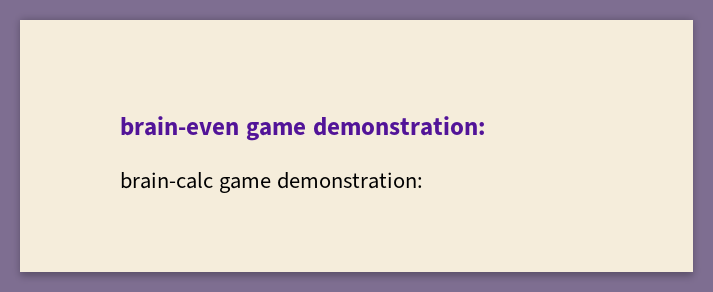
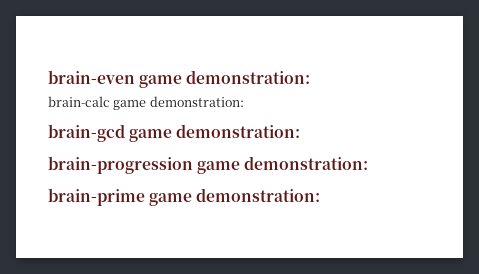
(424, 180) none -> [48,124,301,142] [48,156,369,174] [48,188,321,206] // brain-gcd game demonstration: // brain-progression game demonstration: // brain-prime game demonstration:

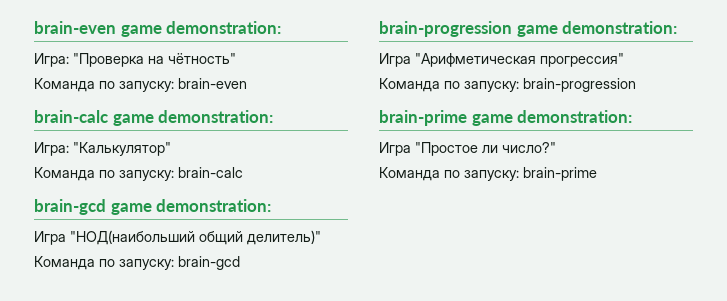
[48,96,244,110] [48,124,301,142] [48,156,369,174] [48,188,321,206] brain-calc game demonstration: // brain-gcd game demonstration: // brain-progression game demonstration: // brain-prime game demonstration: -> [34,53,236,67] [34,78,247,92] [34,110,274,126] [34,142,171,156] [34,167,243,181] [34,199,272,215] [34,230,321,245] [34,256,240,270] [379,21,678,37] [379,53,624,67] [379,78,636,92] [379,110,633,126] [379,142,556,156] [379,167,597,181] Игра: "Проверка на чётность" // Команда по запуску: brain-even // brain-calc game demonstration: // Игра: "Калькулятор" // Команда по запуску: brain-calc // brain-gcd game demonstration: // Игра "НОД(наибольший общий делитель)" // Команда по запуску: brain-gcd // brain-progression game demonstration: // Игра "Арифметическая прогрессия" // Команда по запуску: brain-progression // brain-prime game demonstration: // Игра "Простое ли число?" // Команда по запуску: brain-prime

